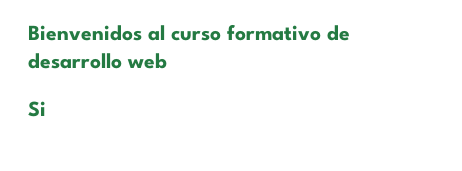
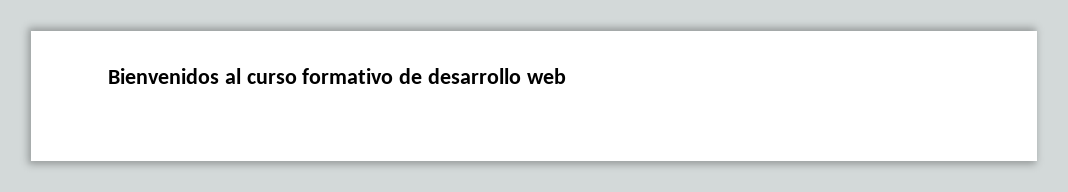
[28,101,46,117] // Si -> (566, 76) none

